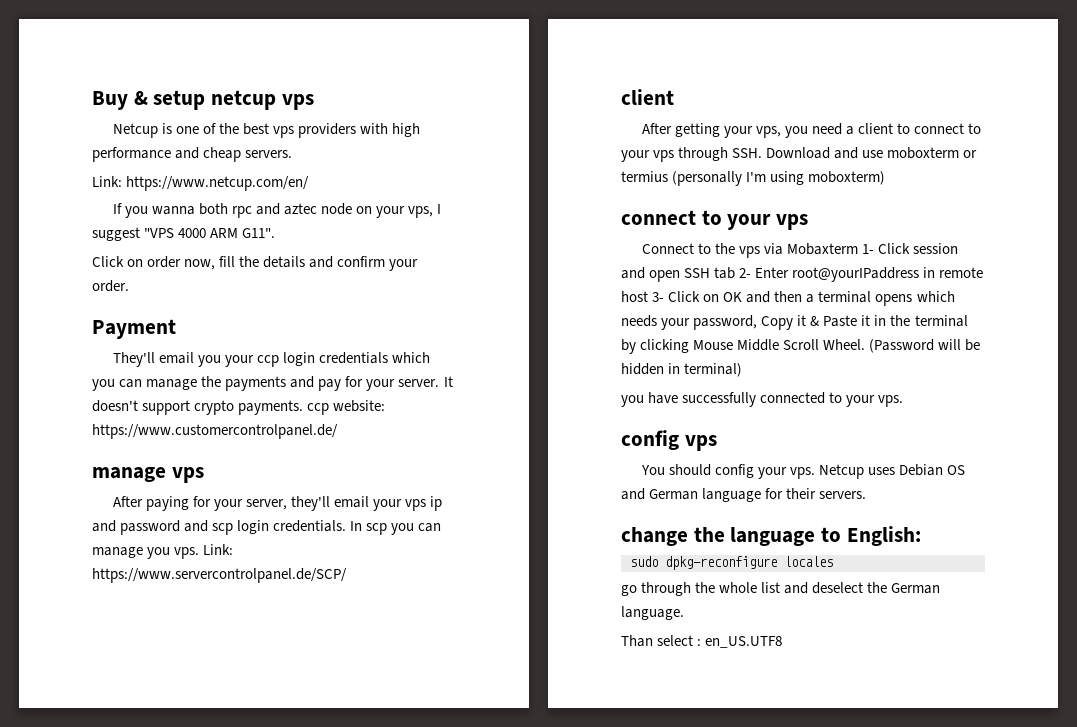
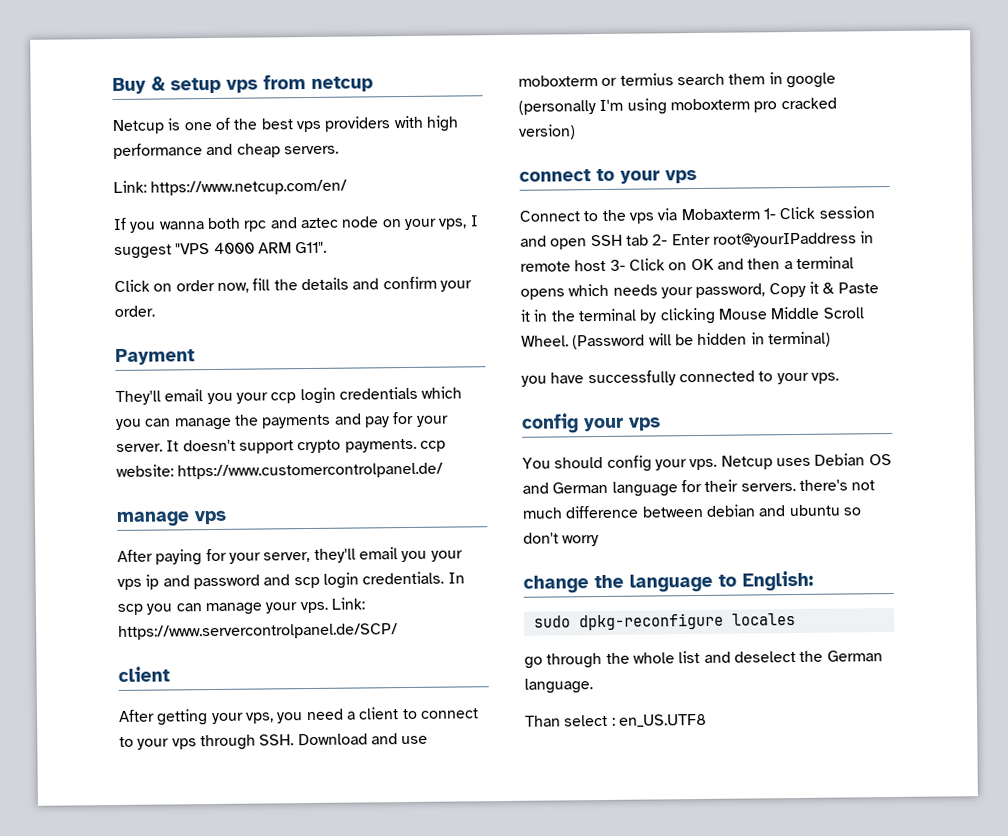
(206, 100) none -> [226,74,306,93] vps from
[281,94,314,110] vps -> (373, 84) none
(369, 502) none -> [401,550,428,563] you
[147,547,171,559] you -> [265,602,298,614] your
[672,171,886,186] (personally I'm using moboxterm) -> [676,72,836,89] [518,97,837,115] [518,124,576,140] search them in google (personally I'm using moboxterm pro cracked version)
(679, 440) none -> [584,417,624,432] your
(867, 495) none -> [798,479,876,491] [522,504,862,519] [523,532,600,547] there's not much difference between debian and ubuntu so don't worry

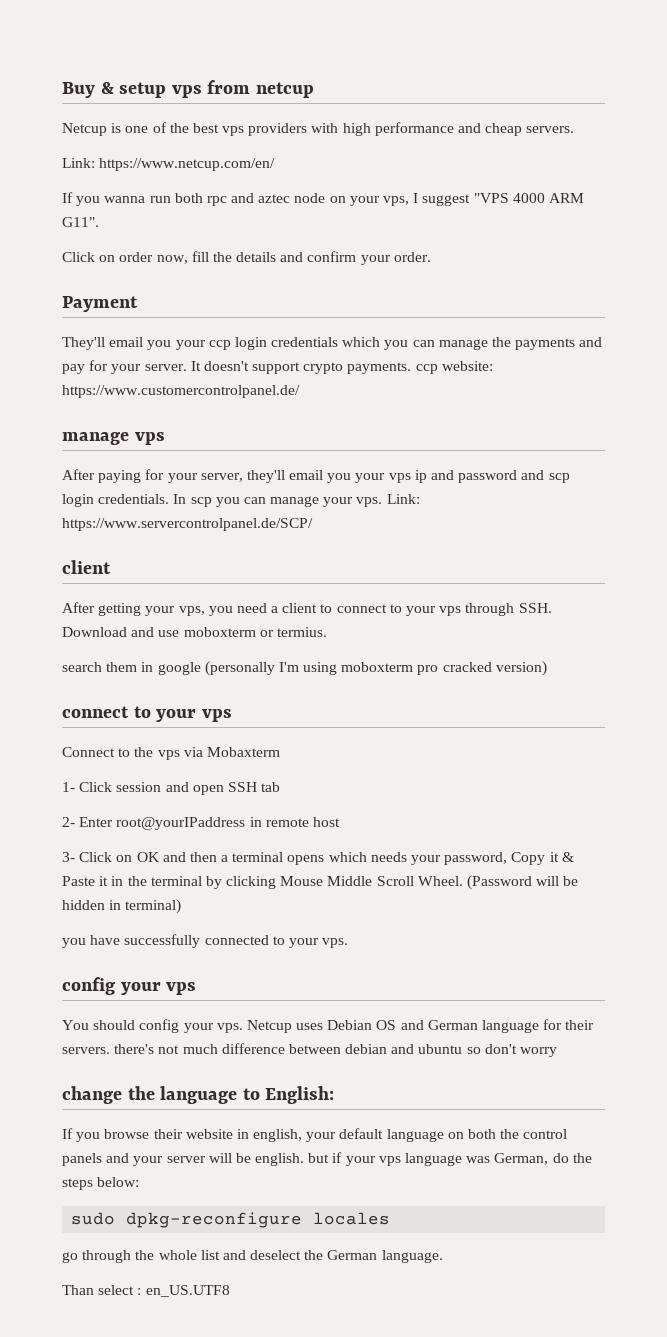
(205, 225) none -> [149,196,171,203] run
[619,73,674,86] termius -> [276,627,327,637] termius. //
(760, 214) none -> (280, 752) //
(649, 240) none -> (281, 787) //
(607, 265) none -> (340, 822) //
(814, 581) none -> [62,1128,568,1142] [62,1152,592,1166] [62,1177,140,1190] // If you browse their website in english, your default language on both the control panels and your server will be english. but if your vps language was German, do the steps below:

